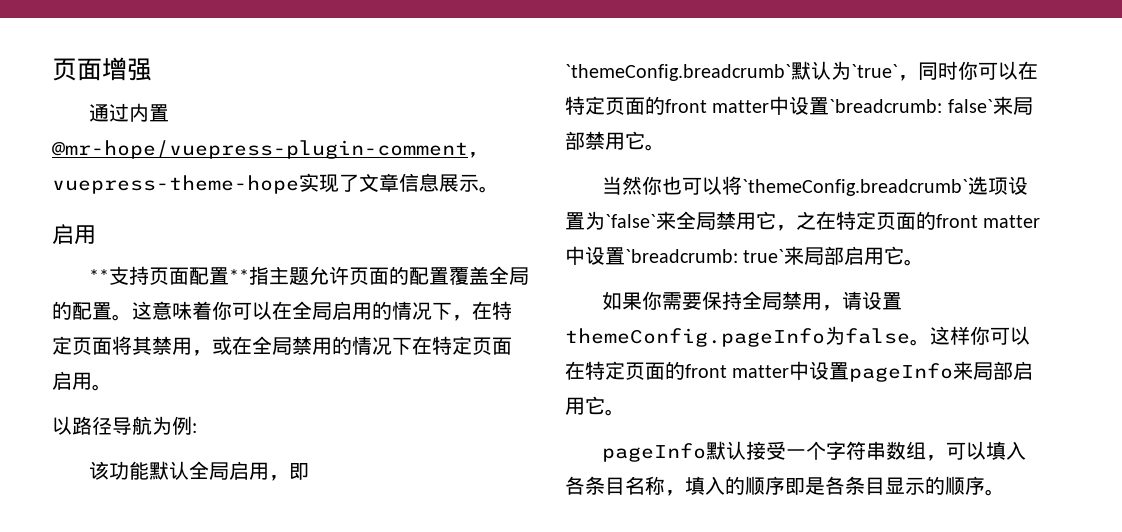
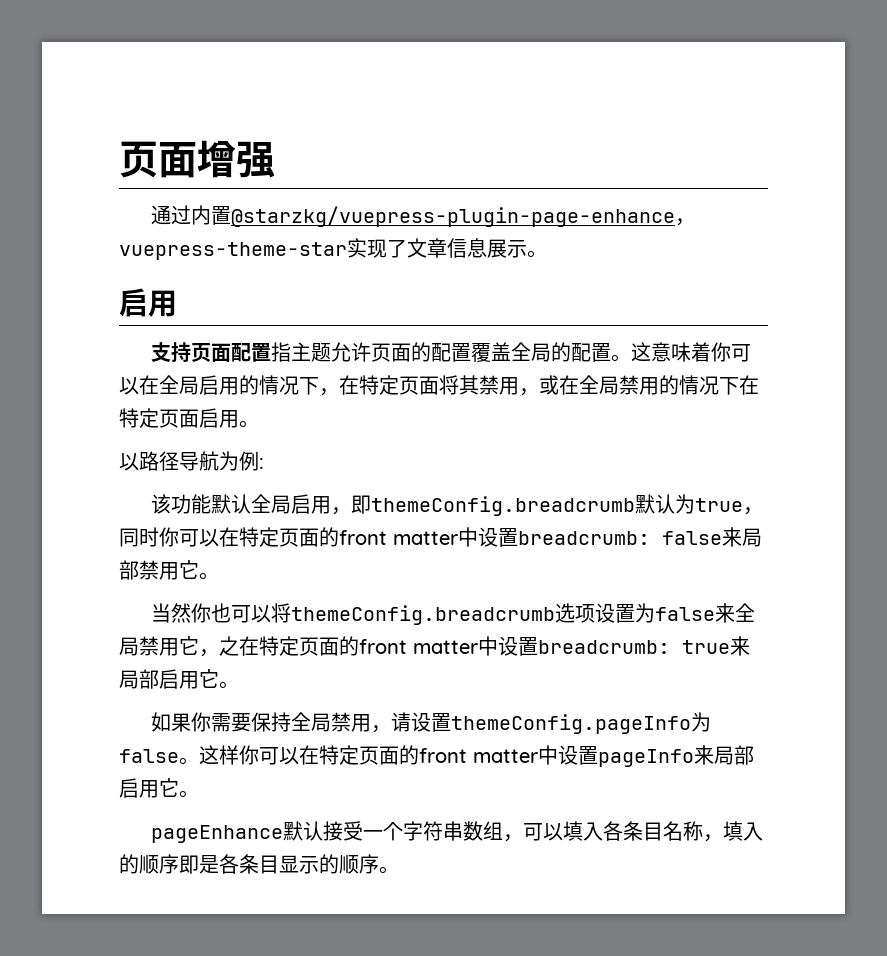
[52,140,488,159] [52,175,299,194] @mr-hope/vuepress-plugin-comment，vuepress-theme-hope -> [231,206,696,227] [119,242,347,260] @starzkg/vuepress-plugin-page-enhance，vuepress-theme-star
[89,269,110,283] ** -> (177, 303) none
[229,269,250,283] ** -> (272, 352) none
[565,61,898,81] `themeConfig.breadcrumb`默认为`true` -> [371,494,744,516] themeConfig.breadcrumb默认为true
[829,99,993,113] `breadcrumb: false` -> [518,531,722,545] breadcrumb: false
[742,179,969,196] `themeConfig.breadcrumb` -> [291,605,556,625] themeConfig.breadcrumb
[605,214,656,228] `false` -> [655,607,716,621] false
[625,249,785,263] `breadcrumb: true` -> [538,640,730,654] breadcrumb: true
[602,443,707,462] pageInfo -> [151,825,284,843] pageEnhance

